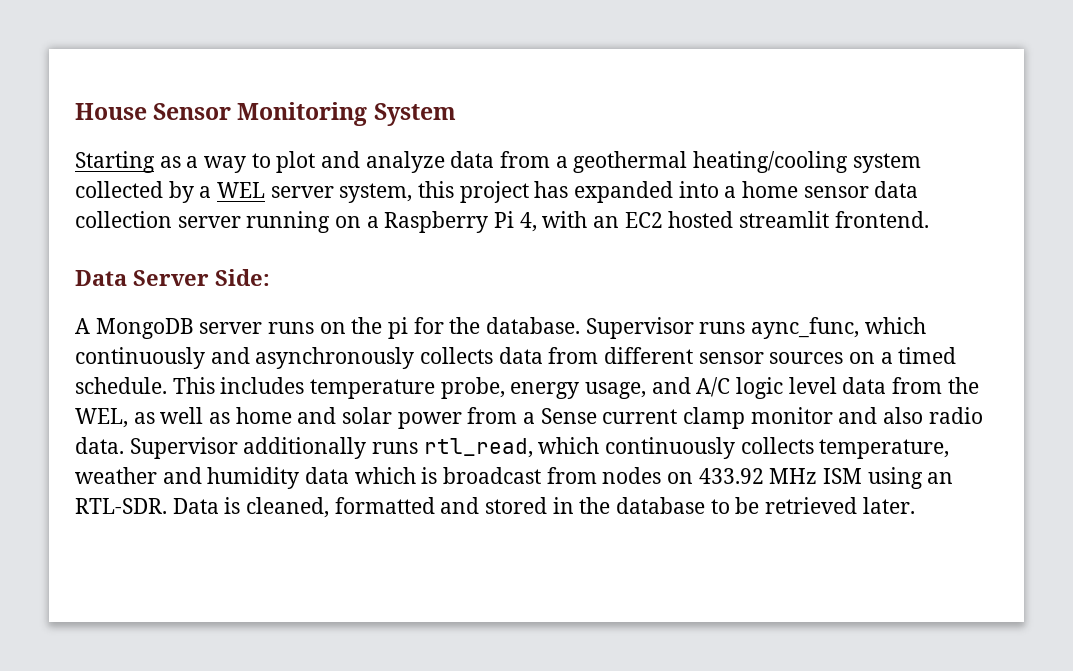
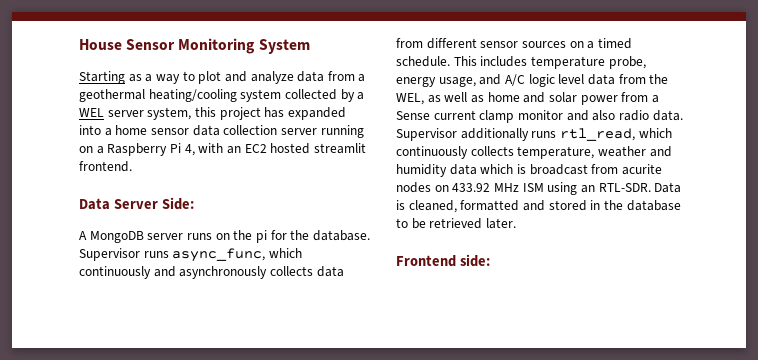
[751,317,860,339] aync_func, -> [172,248,266,262] async_func,
(597, 475) none -> [621,164,662,175] acurite
(915, 505) none -> [396,254,490,267] // Frontend side:

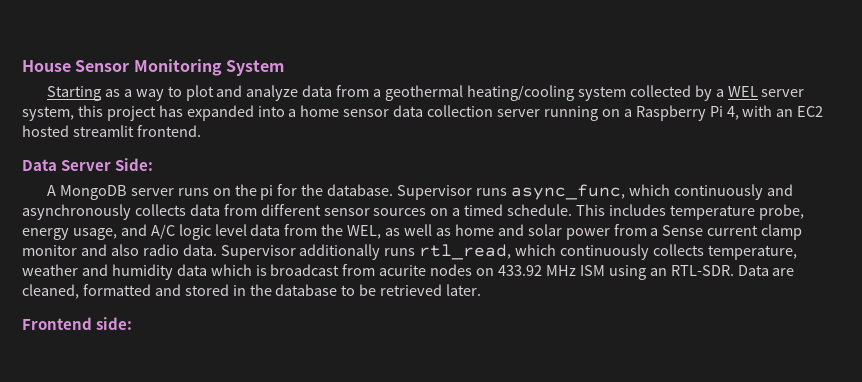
[396,200,405,210] is -> [772,268,795,276] are

